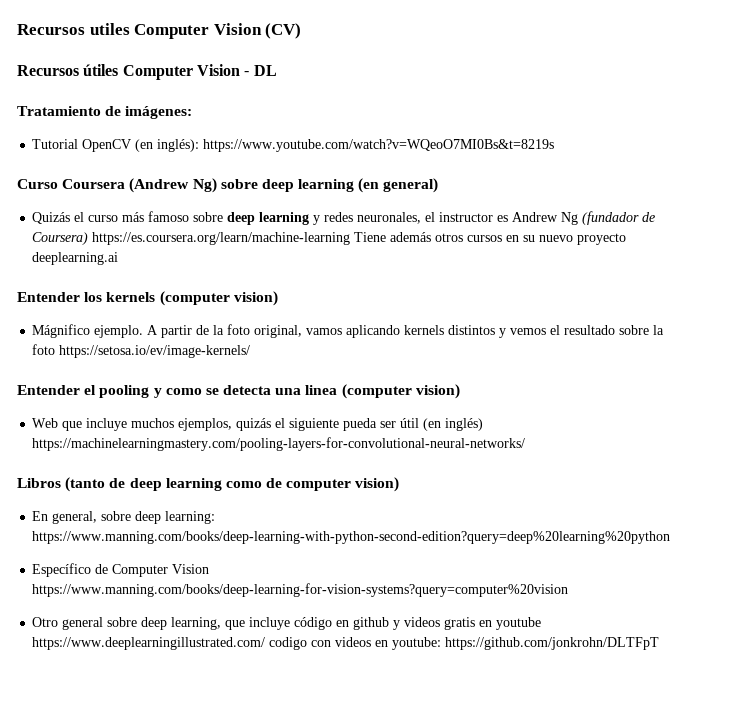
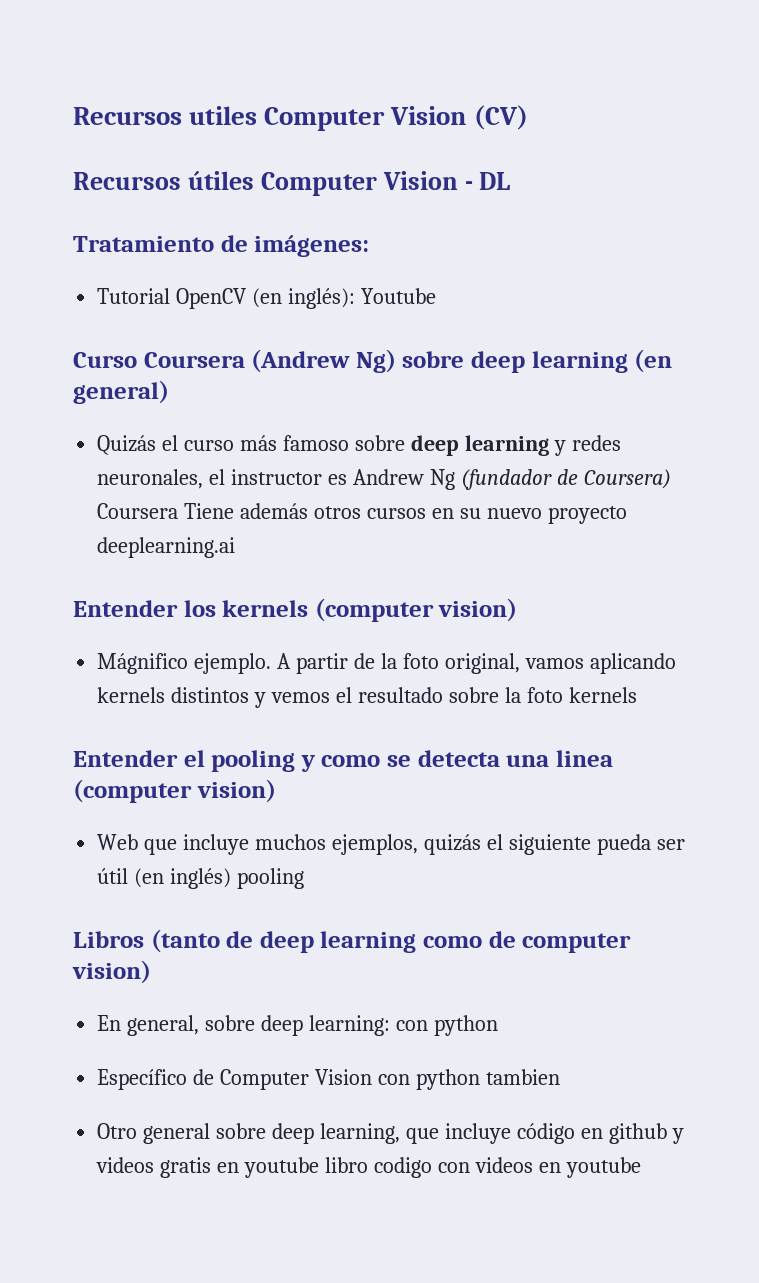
[203,139,555,152] https://www.youtube.com/watch?v=WQeoO7MI0Bs&t=8219s -> [360,288,436,304] Youtube
[92,232,351,245] https://es.coursera.org/learn/machine-learning -> [97,503,179,519] Coursera
[59,345,251,358] https://setosa.io/ev/image-kernels/ -> [568,687,637,703] kernels
[32,437,526,451] https://machinelearningmastery.com/pooling-layers-for-convolutional-neural-networks/ -> [237,868,305,889] pooling
[32,531,671,544] https://www.manning.com/books/deep-learning-with-python-second-edition?query=deep%20learning%20python -> [395,1015,498,1036] con python
[32,583,569,597] https://www.manning.com/books/deep-learning-for-vision-systems?query=computer%20vision -> [377,1069,560,1090] con python tambien
[32,637,266,650] https://www.deeplearningillustrated.com/ -> [324,1157,368,1173] libro
[392,637,660,650] youtube: https://github.com/jonkrohn/DLTFpT -> [565,1157,641,1178] youtube

